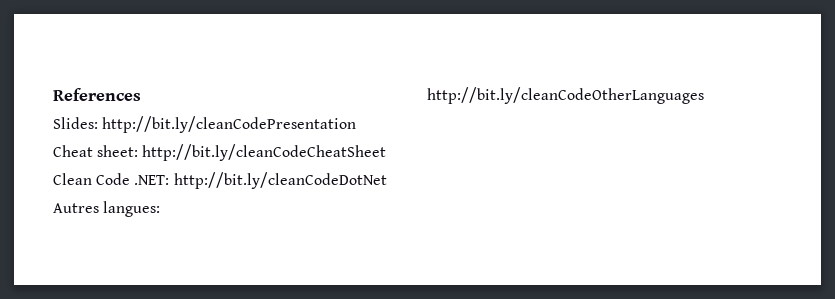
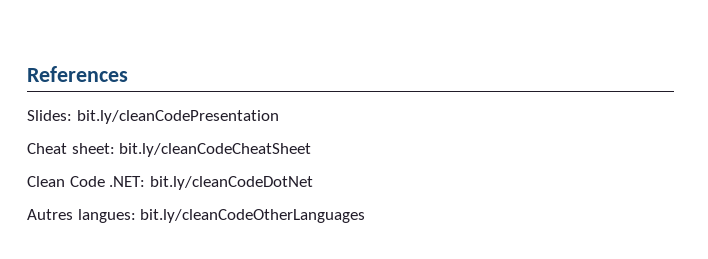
[102,116,357,133] http://bit.ly/cleanCodePresentation -> [76,110,279,124] bit.ly/cleanCodePresentation
[142,144,387,161] http://bit.ly/cleanCodeCheatSheet -> [119,143,312,157] bit.ly/cleanCodeCheatSheet
[173,172,387,189] http://bit.ly/cleanCodeDotNet -> [149,176,313,190] bit.ly/cleanCodeDotNet
[427,87,704,104] http://bit.ly/cleanCodeOtherLanguages -> [140,209,366,223] bit.ly/cleanCodeOtherLanguages

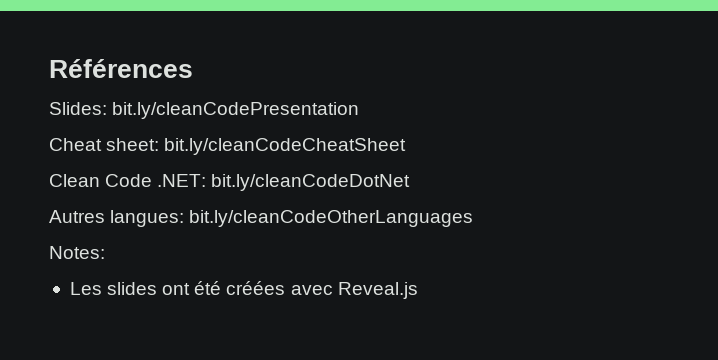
[27,66,128,82] References -> [49,59,193,78] Références
(366, 216) none -> [49,246,105,259] [69,281,418,299] // Notes: // Les slides ont été créées avec Reveal.js

